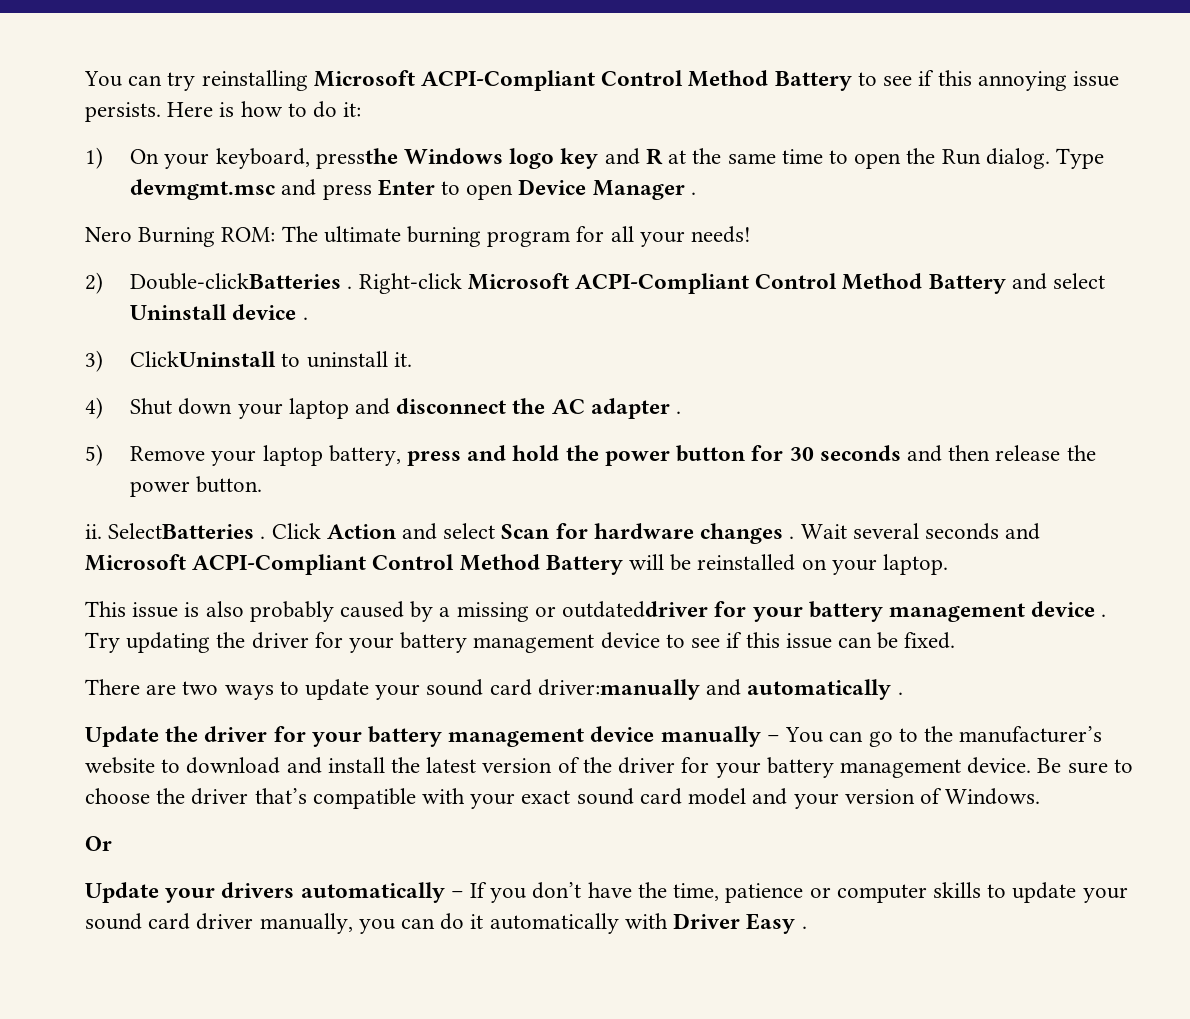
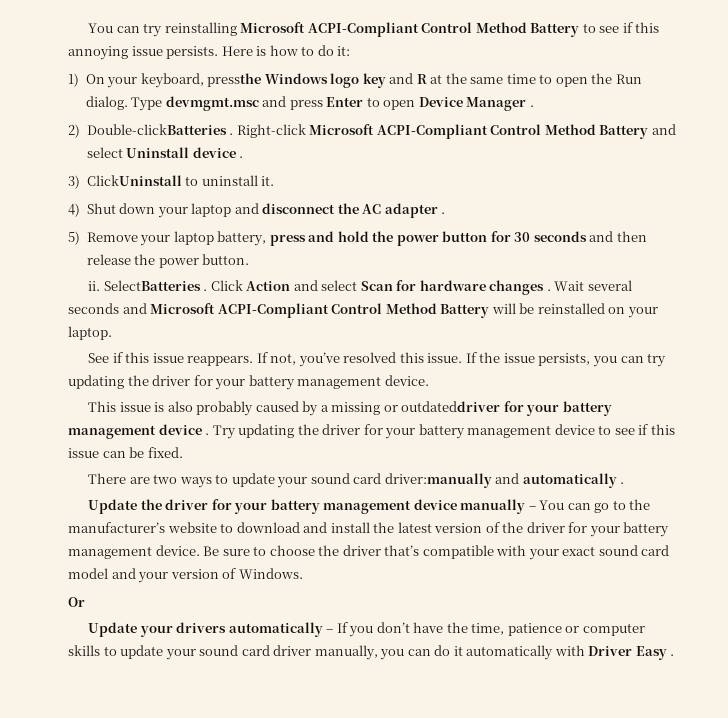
[85,226,752,247] // Nero Burning ROM: The ultimate burning program for all your needs! -> (534, 106) none
(949, 564) none -> [88,352,667,367] [68,375,429,390] // See if this issue reappears. If not, you’ve resolved this issue. If the issue persists, you can try updating the driver for your battery management device.

